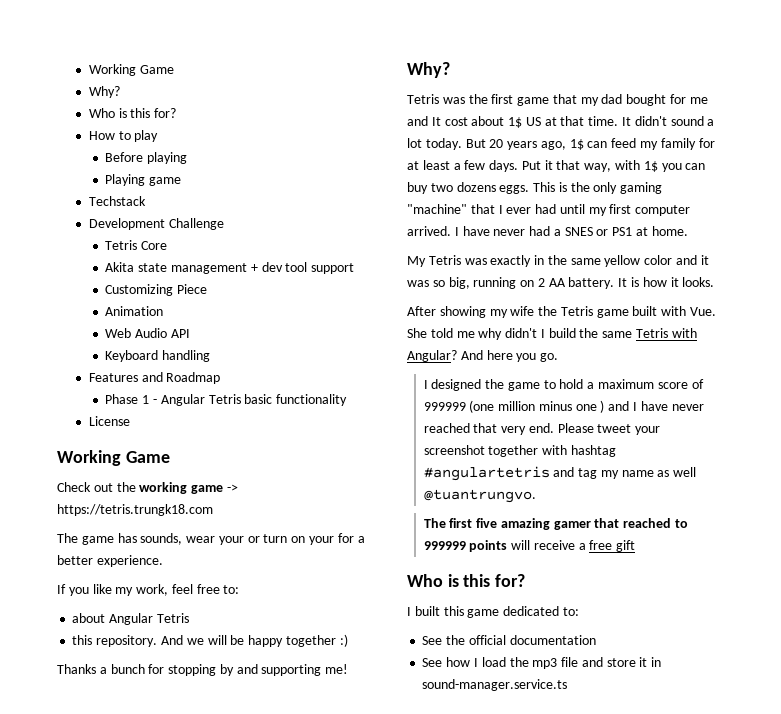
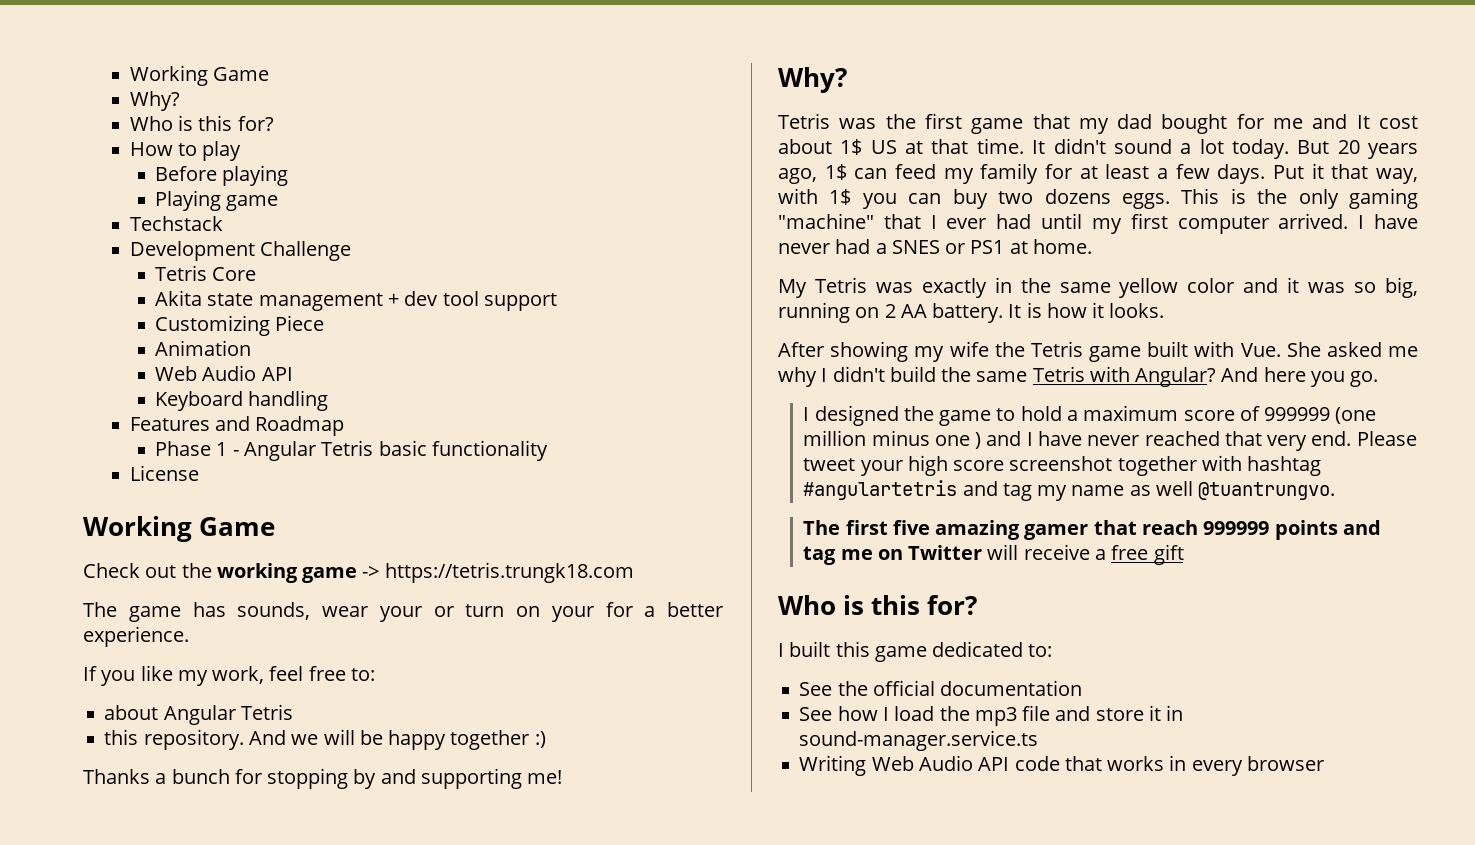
[430,328,453,338] told -> [1326,342,1382,357] asked
[505,328,545,338] didn't I -> [821,366,885,382] I didn't
(661, 430) none -> [907,455,1005,476] high score
[623,518,688,528] [423,540,508,552] reached to 999999 points -> [1141,520,1381,540] [803,545,983,565] reach 999999 points and tag me on Twitter
(568, 685) none -> [799,755,1324,776] // Writing Web Audio API code that works in every browser

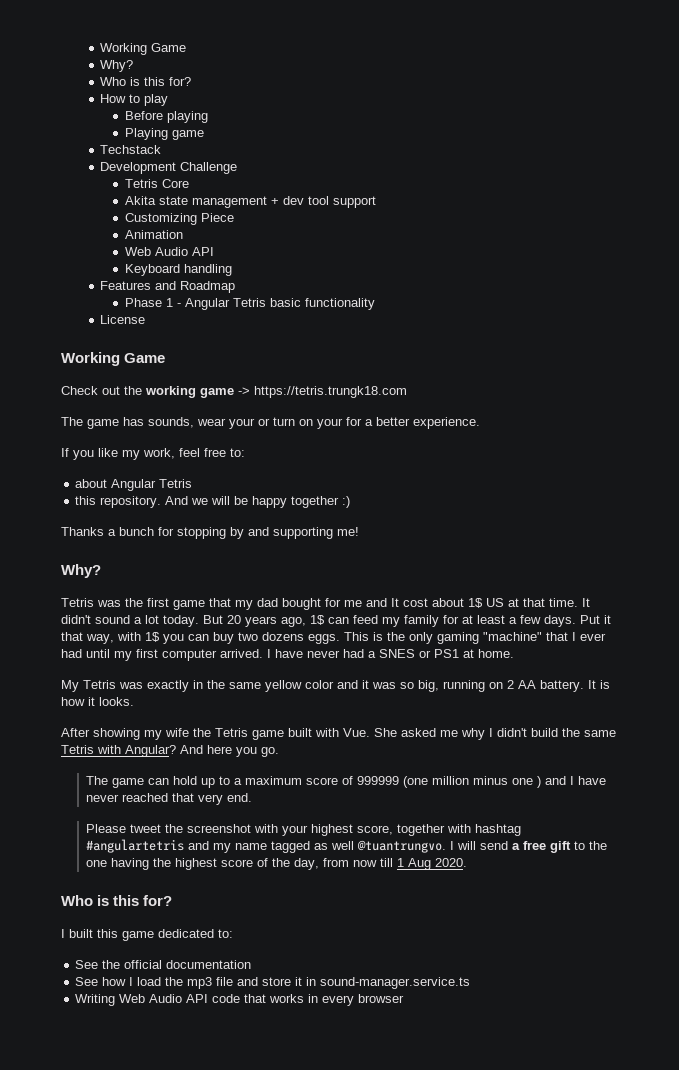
[803,405,1062,426] I designed the game to hold -> [85,776,230,788] The game can hold up to
(1352, 438) none -> (252, 797) //
[860,455,1113,476] your high score screenshot -> [164,824,393,836] the screenshot with your highest score,
[1002,483,1032,501] tag -> (209, 845) none
(1125, 490) none -> [270,841,310,853] tagged
[803,520,1381,540] [803,544,1184,565] // The first five amazing gamer that reach 999999 points and tag me on Twitter will receive a free gift -> [449,841,607,853] [85,858,467,870] I will send a free gift to the one having the highest score of the day, from now till 1 Aug 2020.

